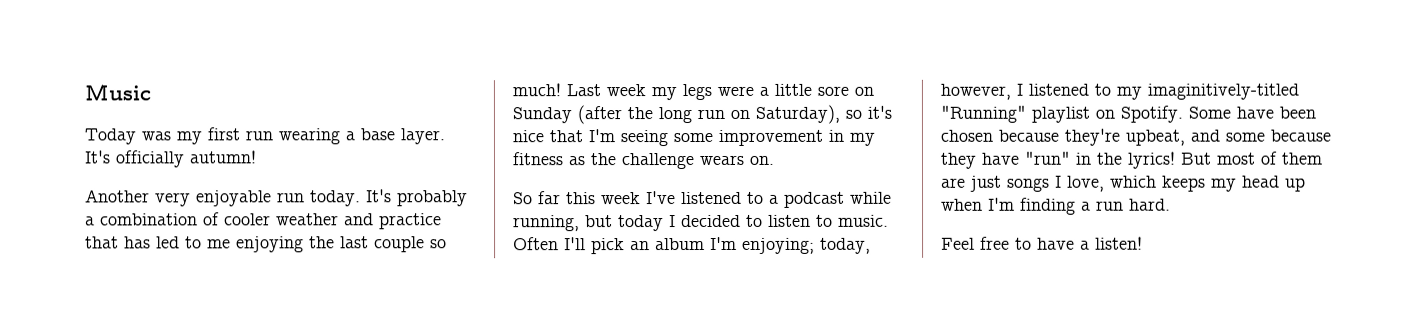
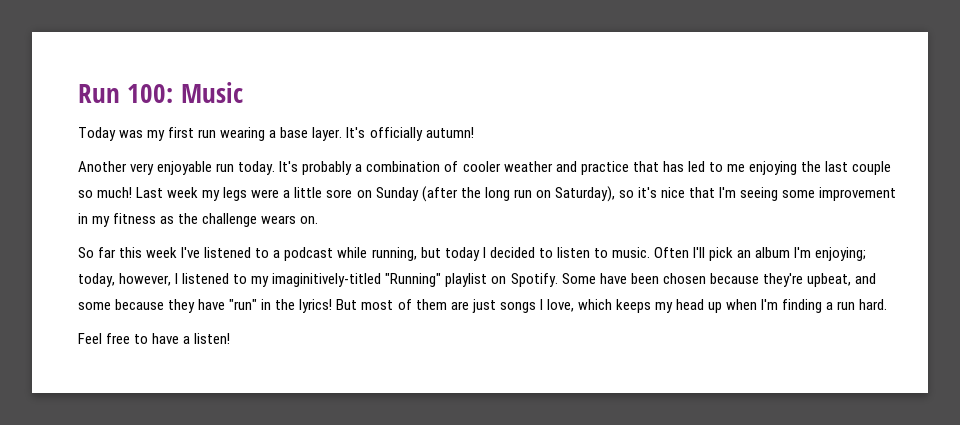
(84, 92) none -> [78,84,174,103] Run 100:

